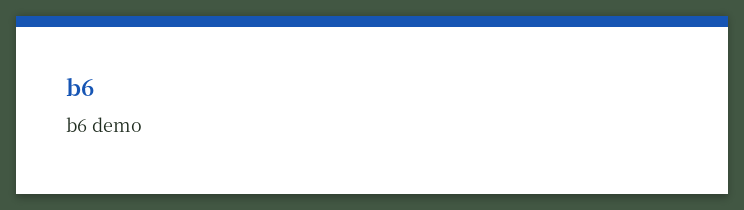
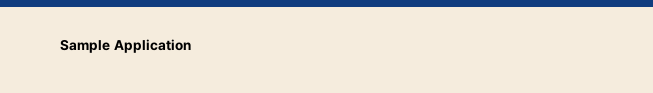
[66,78,94,96] [66,117,142,132] b6 // b6 demo -> [60,39,191,53] Sample Application

